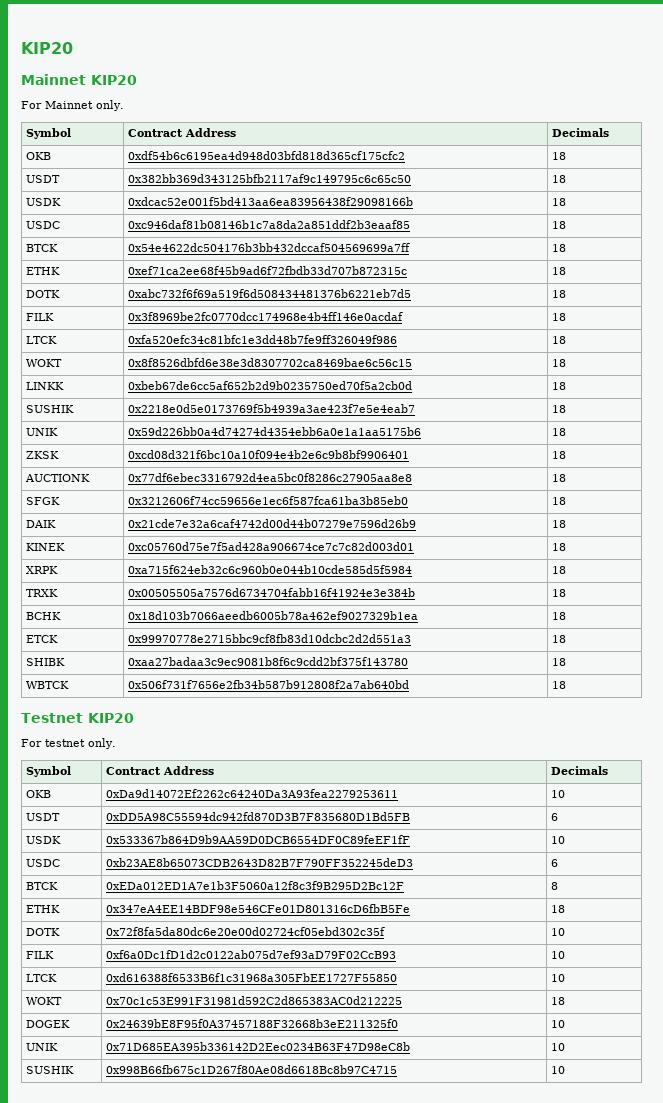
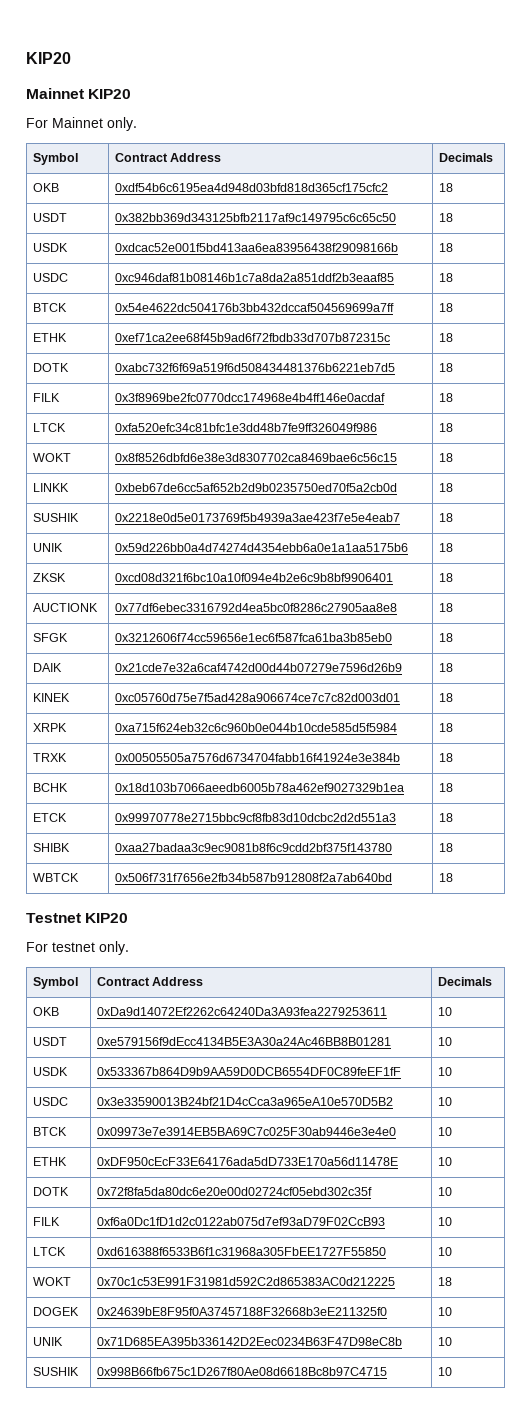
[105,812,410,821] [550,813,558,821] 0xDD5A98C55594dc942fd870D3B7F835680D1Bd5FB | 6 -> [97,1037,392,1046] [438,1037,453,1046] 0xe579156f9dEcc4134B5E3A30a24Ac46BB8B01281 | 10
[105,858,413,867] [550,859,558,867] [25,882,58,890] [105,881,404,890] [550,882,558,890] [25,905,60,913] [105,904,410,913] [550,905,565,913] 0xb23AE8b65073CDB2643D82B7F790FF352245deD3 | 6 // BTCK | 0xEDa012ED1A7e1b3F5060a12f8c3f9B295D2Bc12F | 8 // ETHK | 0x347eA4EE14BDF98e546CFe01D801316cD6fbB5Fe | 18 -> [97,1097,394,1106] [438,1097,453,1106] [33,1127,68,1136] [97,1127,397,1136] [438,1127,453,1136] [33,1157,68,1166] [97,1157,399,1166] [438,1157,453,1166] 0x3e33590013B24bf21D4cCca3a965eA10e570D5B2 | 10 // BTCK | 0x09973e7e3914EB5BA69C7c025F30ab9446e3e4e0 | 10 // ETHK | 0xDF950cEcF33E64176ada5dD733E170a56d11478E | 10

